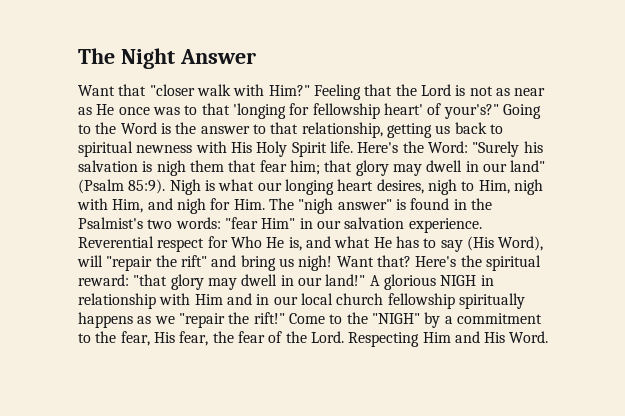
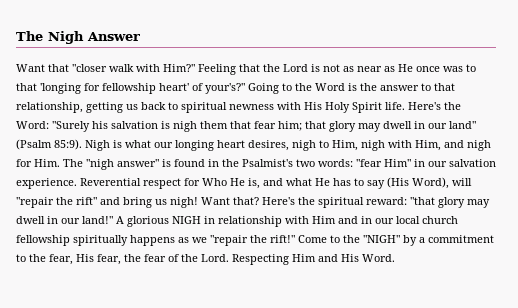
[78,48,175,69] The Night -> [16,31,84,44] The Nigh

